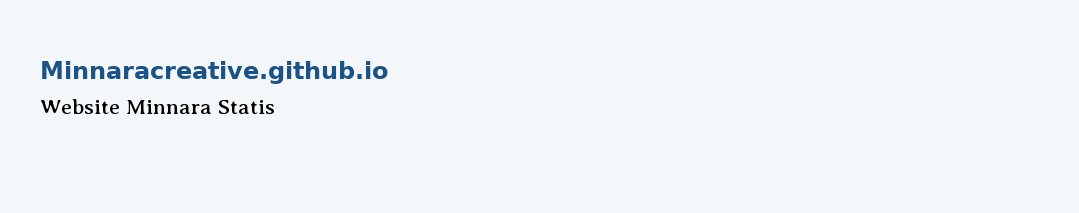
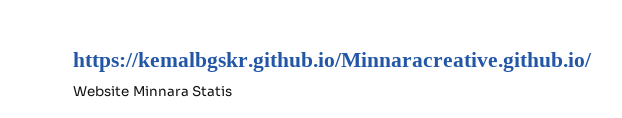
[40,61,388,84] Minnaracreative.github.io -> [73,52,592,72] https://kemalbgskr.github.io/Minnaracreative.github.io/

